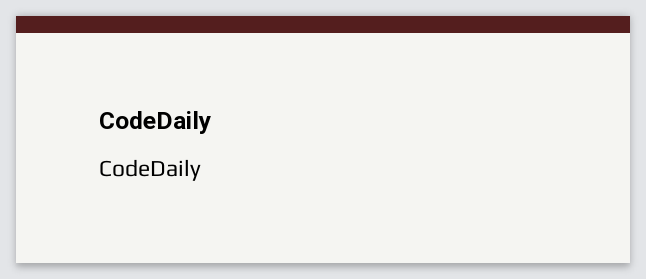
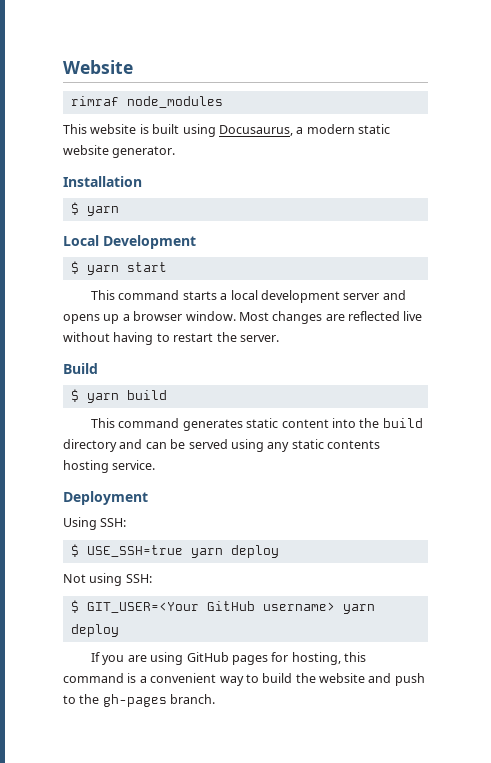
[99,111,211,134] [99,159,201,181] CodeDaily // CodeDaily -> [63,60,133,74] [70,96,223,108] [63,124,390,137] [63,145,176,158] [63,176,142,187] [70,202,119,216] [63,235,196,249] [70,261,167,275] [91,290,406,303] [63,311,423,324] [63,332,279,345] [63,363,98,374] [70,389,167,403] [91,418,423,431] [63,439,380,452] [63,460,156,473] [63,491,148,505] [63,517,127,530] [70,544,279,558] [63,573,152,586] [70,600,375,614] [70,624,119,637] [91,652,367,665] [63,673,425,686] [63,694,216,707] Website // rimraf node_modules // This website is built using Docusaurus, a modern static website generator. // Installation // $ yarn // Local Development // $ yarn start // This command starts a local development server and opens up a browser window. Most changes are reflected live without having to restart the server. // Build // $ yarn build // This command generates static content into the build directory and can be served using any static contents hosting service. // Deployment // Using SSH: // $ USE_SSH=true yarn deploy // Not using SSH: // $ GIT_USER=<Your GitHub username> yarn deploy // If you are using GitHub pages for hosting, this command is a convenient way to build the website and push to the gh-pages branch.

